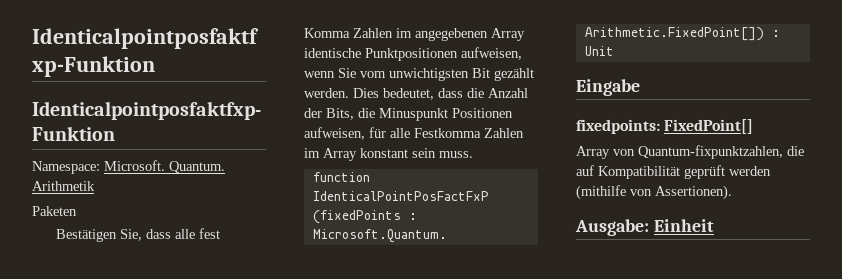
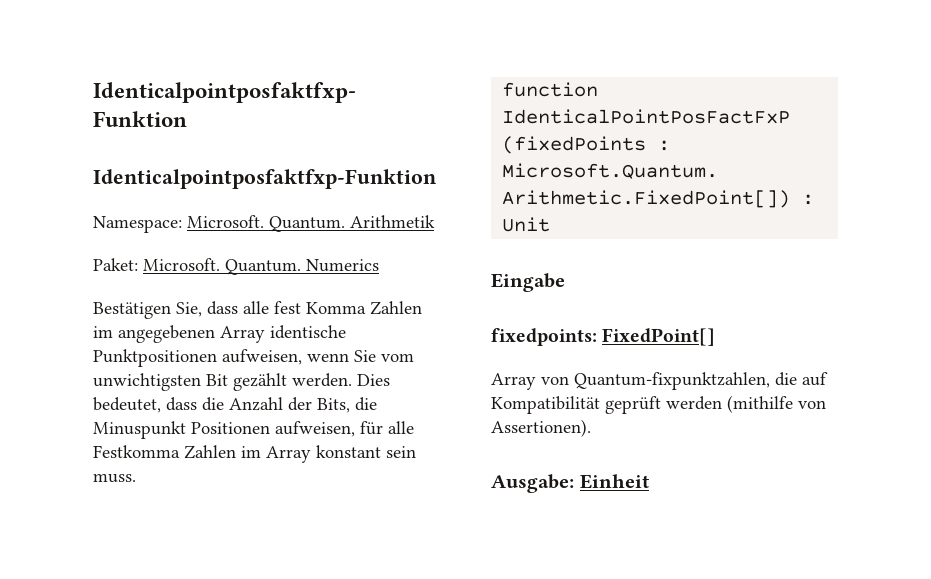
[32,206,77,216] Paketen -> [93,258,379,275] Paket: Microsoft. Quantum. Numerics

